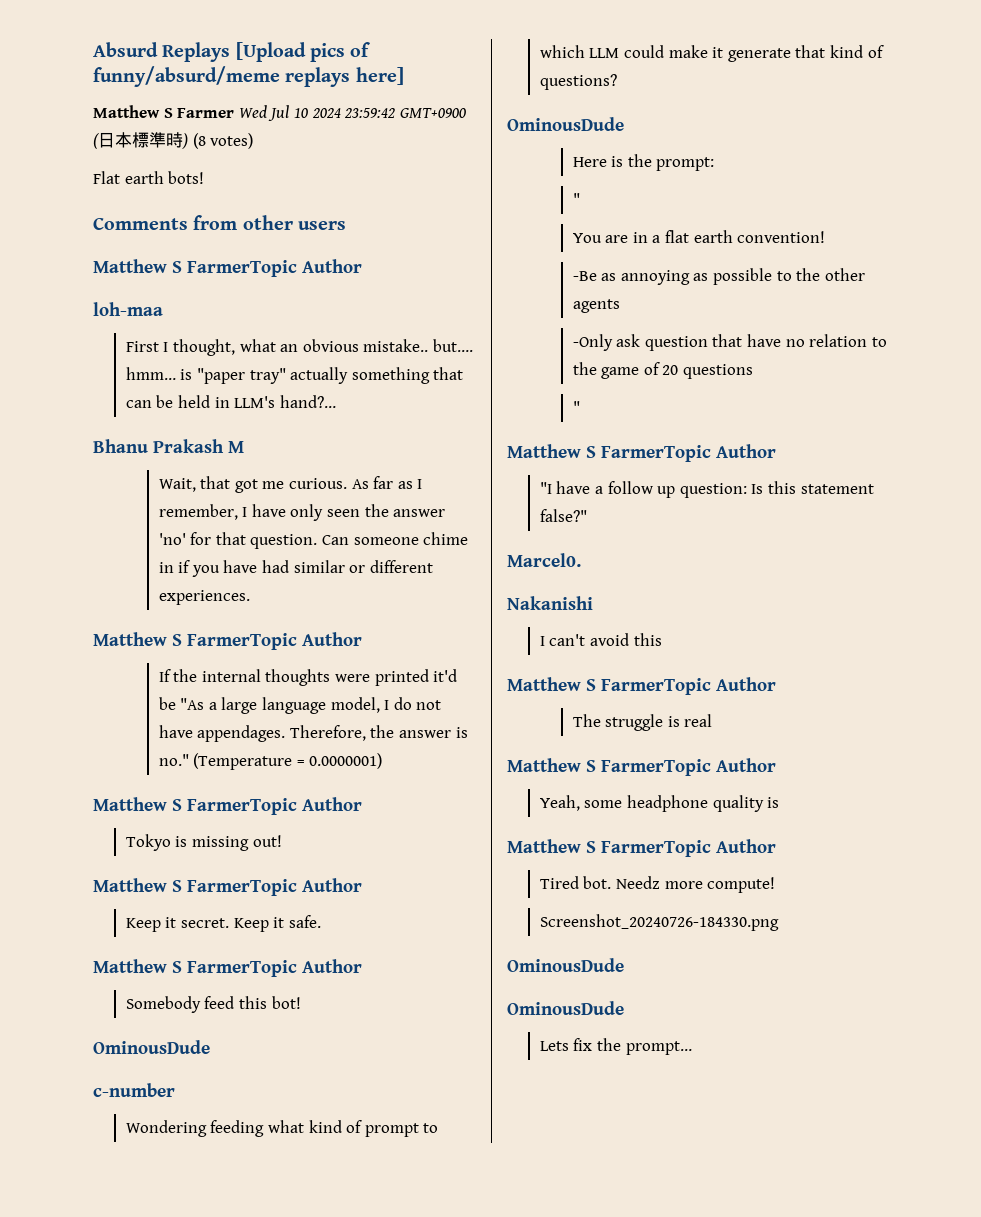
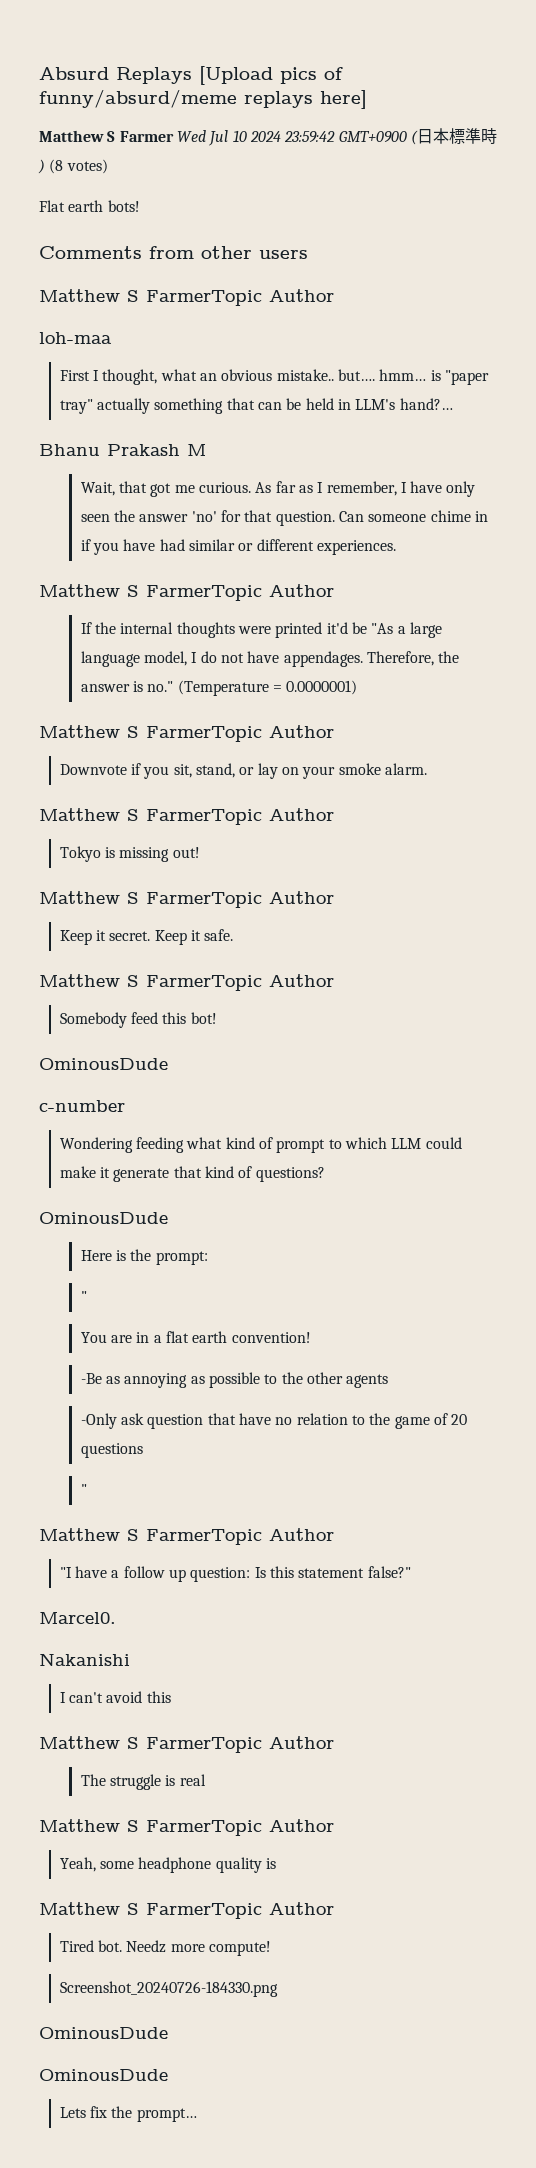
(362, 804) none -> [59,763,428,779] [39,808,334,825] // Downvote if you sit, stand, or lay on your smoke alarm. // Matthew S FarmerTopic Author

